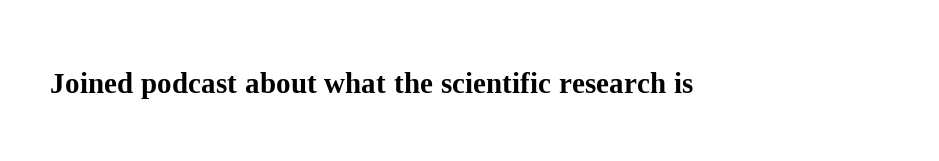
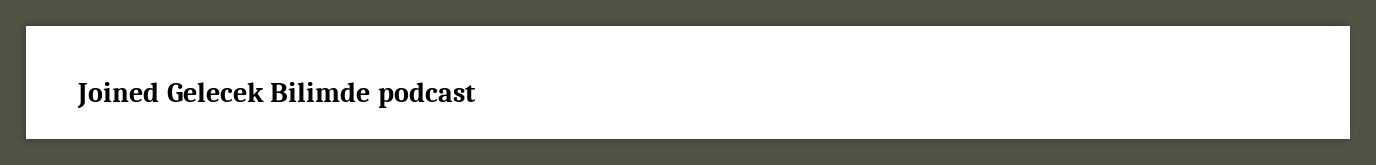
[140,72,693,99] podcast about what the scientific research is -> [166,82,476,108] Gelecek Bilimde podcast

